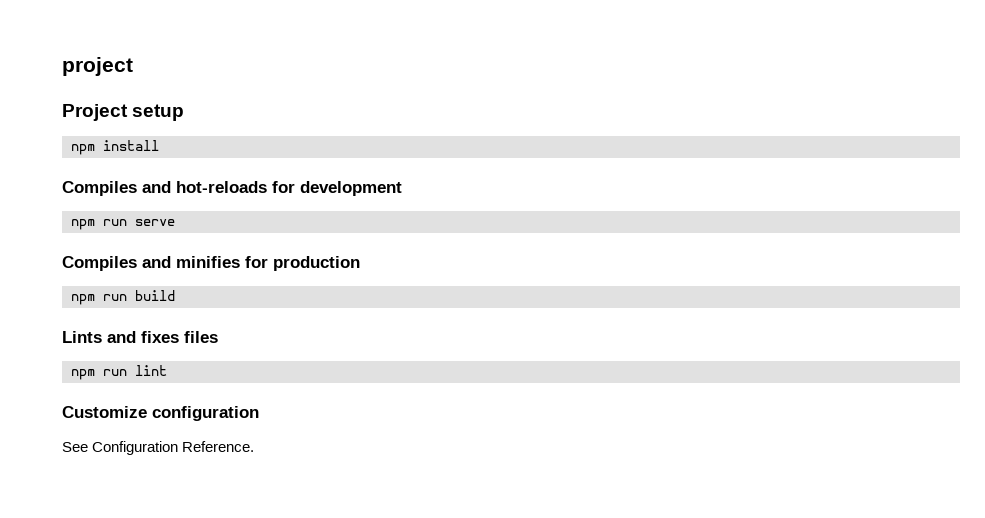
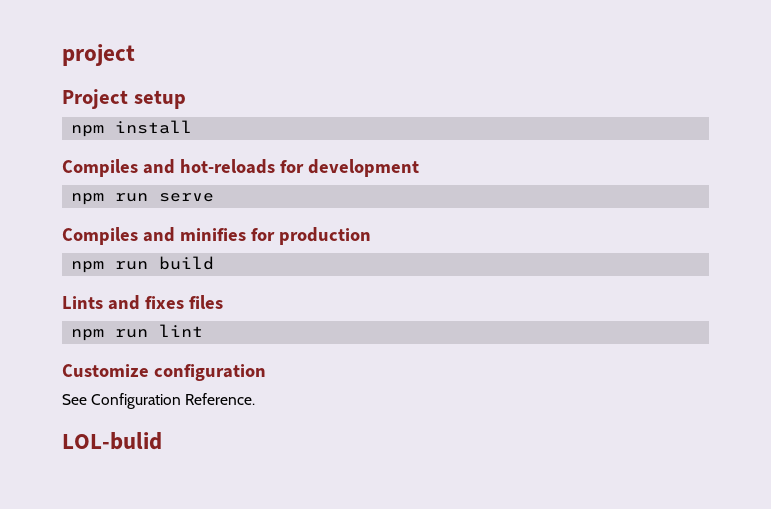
(255, 446) none -> [62,432,162,450] // LOL-bulid

